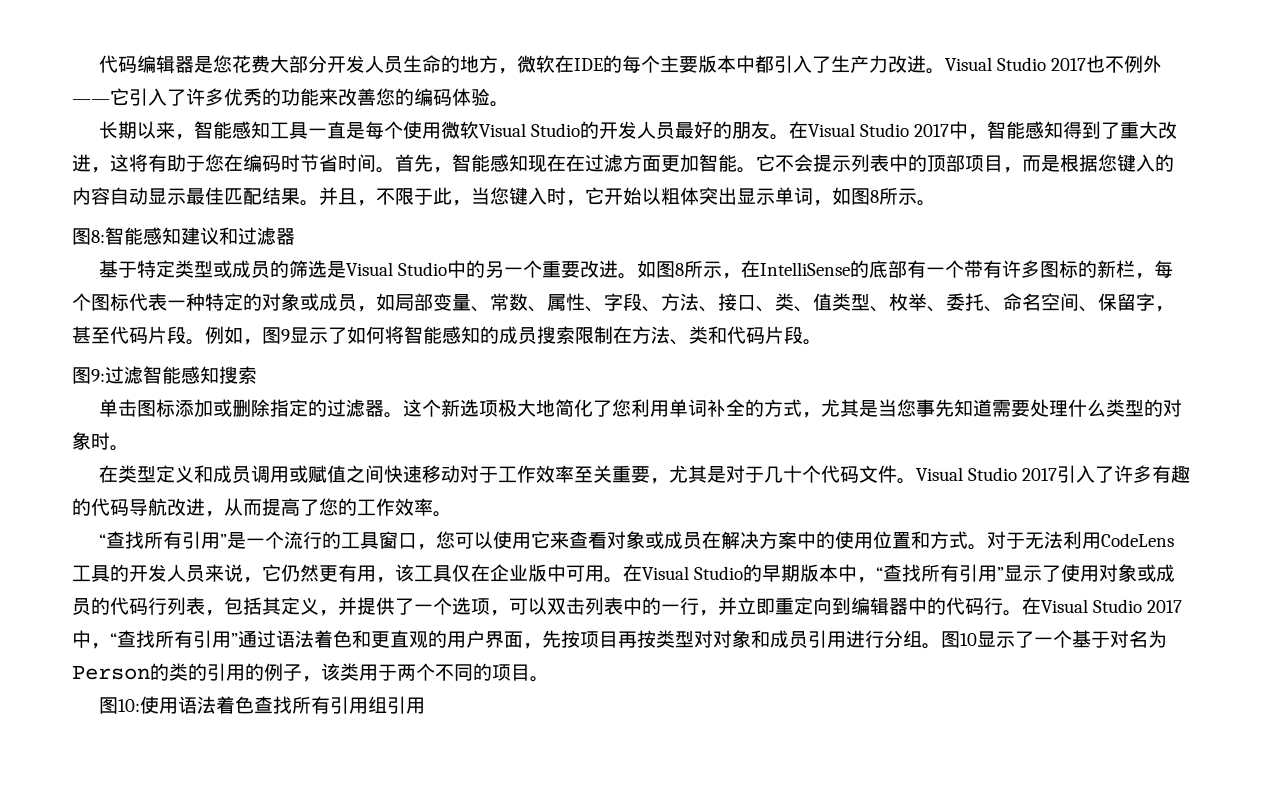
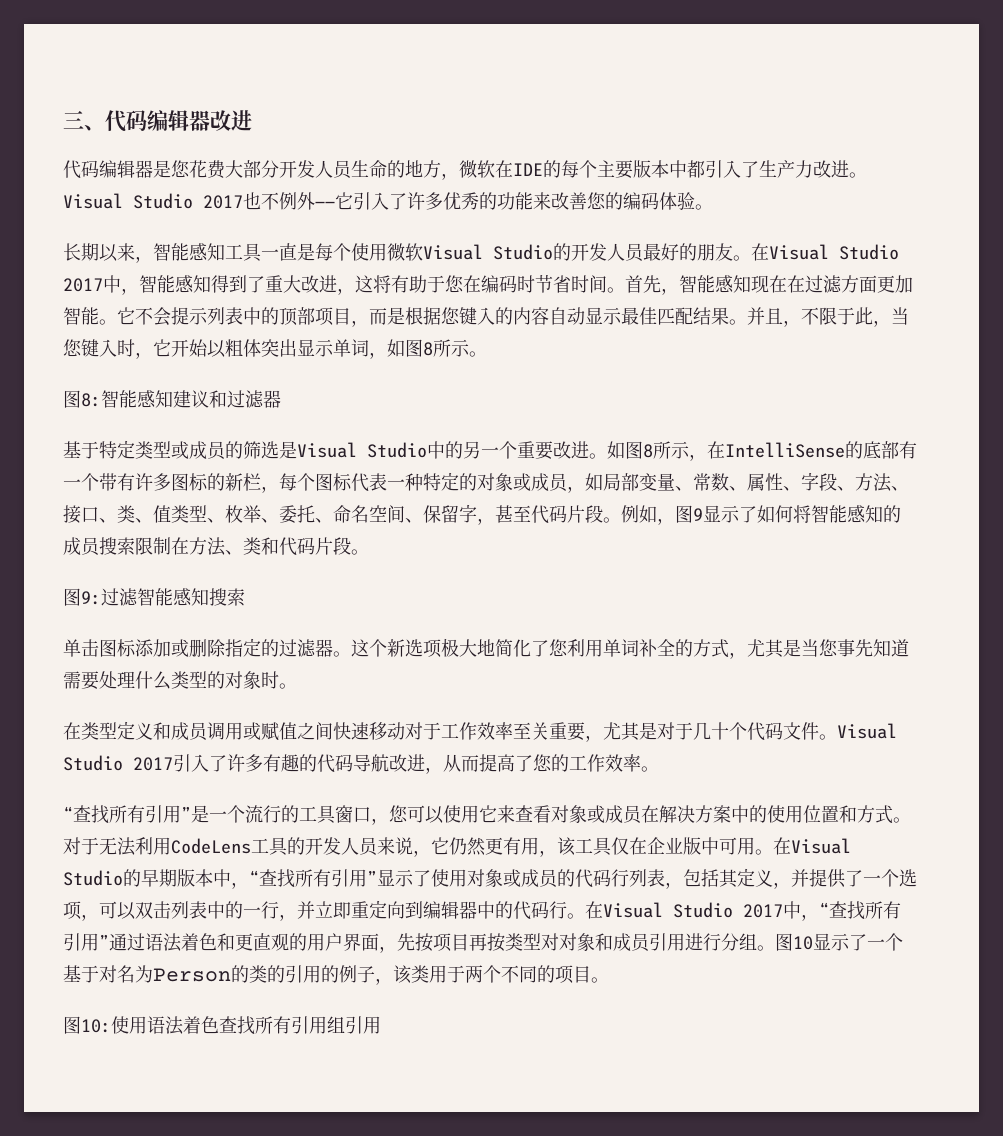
(98, 64) none -> [63,110,252,132] 三、代码编辑器改进 //

